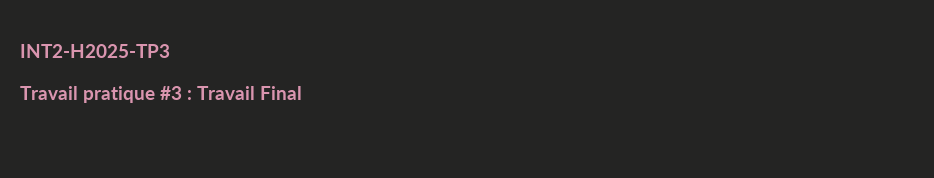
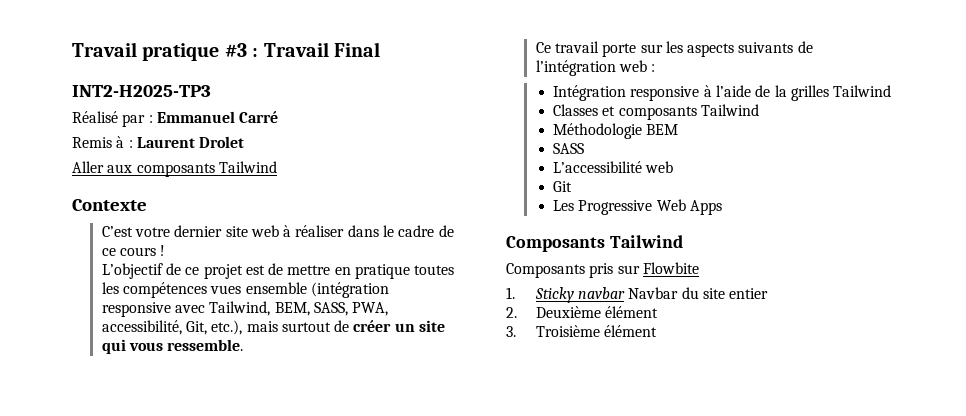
[20,44,170,58] INT2-H2025-TP3 // -> (72, 49) none
(302, 93) none -> [72,85,211,97] [72,111,279,127] [72,136,245,148] [72,161,277,177] [72,199,147,211] [101,225,454,237] [101,245,166,256] [101,263,455,279] [101,282,389,298] [101,301,389,317] [101,320,446,335] [101,339,244,354] [535,41,813,57] [535,60,656,76] [553,85,892,101] [553,104,760,120] [553,123,679,139] [553,143,585,154] [553,161,674,173] [553,181,573,192] [553,199,723,215] [506,235,683,252] [506,262,699,278] [506,287,769,303] [506,306,658,318] [506,325,657,337] // INT2-H2025-TP3 // Réalisé par : Emmanuel Carré // Remis à : Laurent Drolet // Aller aux composants Tailwind // Contexte // C’est votre dernier site web à réaliser dans le cadre de ce cours ! // L’objectif de ce projet est de mettre en pratique toutes les compétences vues ensemble (intégration responsive avec Tailwind, BEM, SASS, PWA, accessibilité, Git, etc.), mais surtout de créer un site qui vous ressemble. // Ce travail porte sur les aspects suivants de l’intégration web : // Intégration responsive à l’aide de la grilles Tailwind // Classes et composants Tailwind // Méthodologie BEM // SASS // L’accessibilité web // Git // Les Progressive Web Apps // Composants Tailwind // Composants pris sur Flowbite // 1. Sticky navbar Navbar du site entier // 2. Deuxième élément // 3. Troisième élément

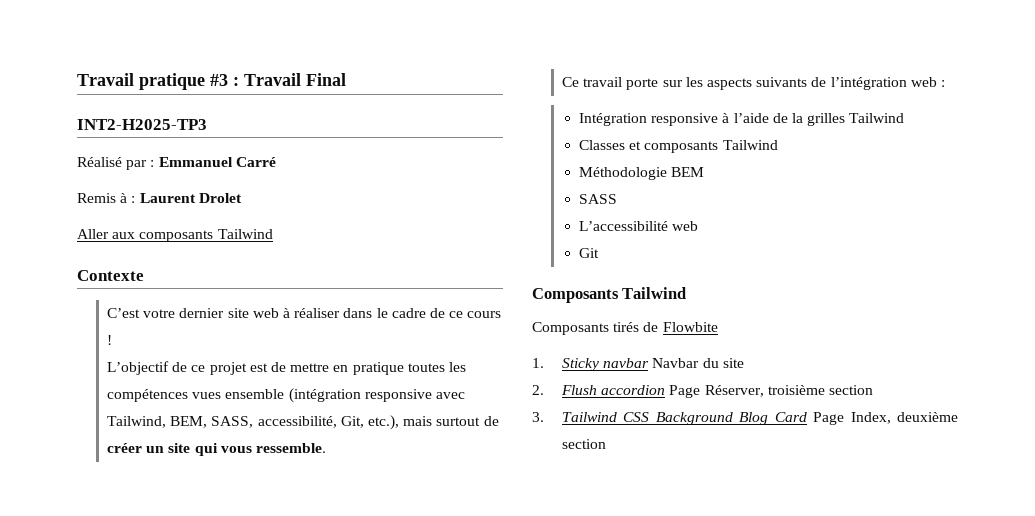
[352,302,389,316] PWA, -> (254, 422) none
[553,199,723,215] // Les Progressive Web Apps -> (600, 253) none
[589,263,640,278] pris sur -> [613,322,659,332] tirés de
[729,288,769,299] entier -> (744, 363) none
[535,306,658,318] [506,325,657,337] Deuxième élément // 3. Troisième élément -> [561,385,873,398] [532,412,958,425] [562,439,607,449] Flush accordion Page Réserver, troisième section // 3. Tailwind CSS Background Blog Card Page Index, deuxième section

